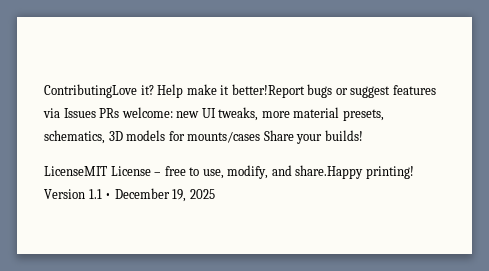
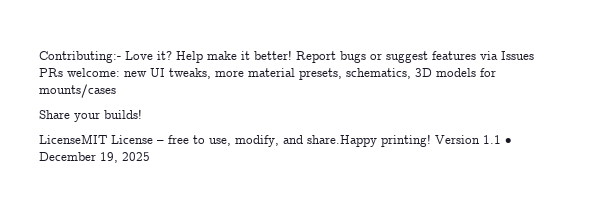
[44,84,137,98] ContributingLove -> [39,51,153,63] Contributing:- Love
[231,84,305,98] better!Report -> [254,50,336,63] better! Report
(261, 137) none -> (116, 91) //

